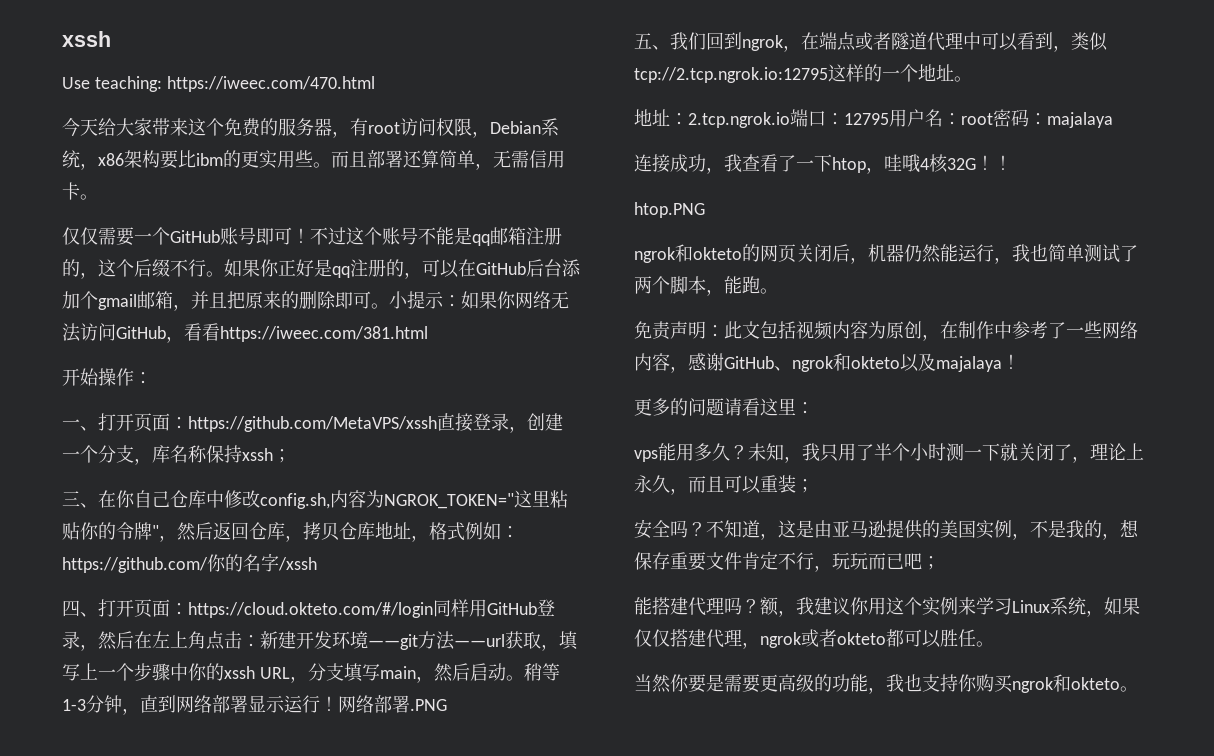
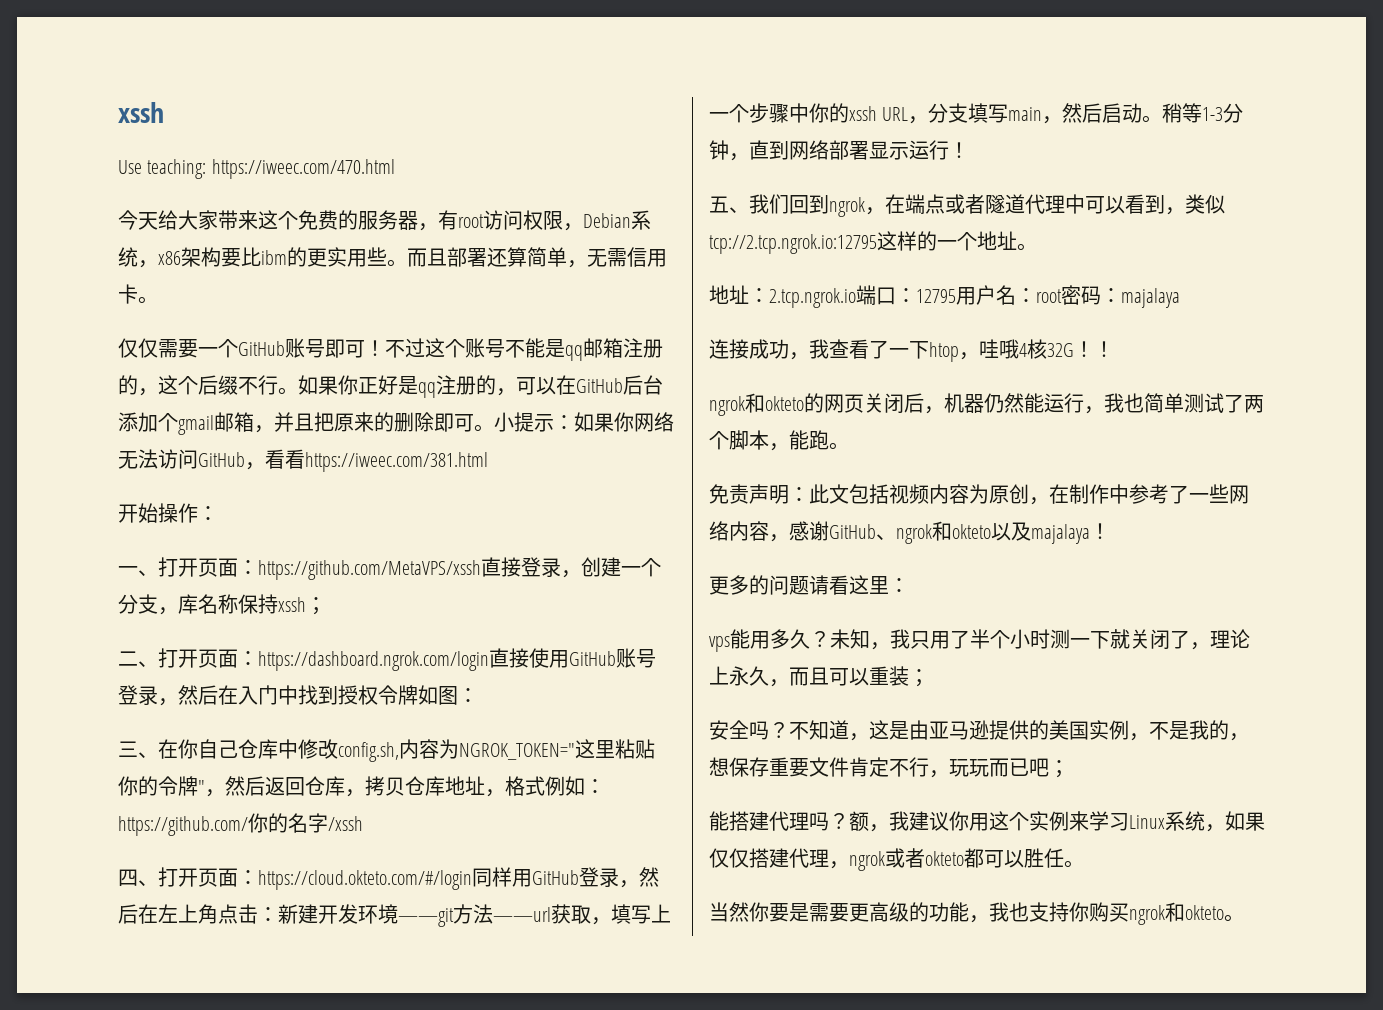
(291, 456) none -> [118,648,656,671] [118,685,478,706] // 二、打开页面：https://dashboard.ngrok.com/login直接使用GitHub账号登录，然后在入门中找到授权令牌如图：
[338,695,447,713] 网络部署.PNG -> (969, 150) none
[634,202,705,218] // htop.PNG -> (1114, 349) none

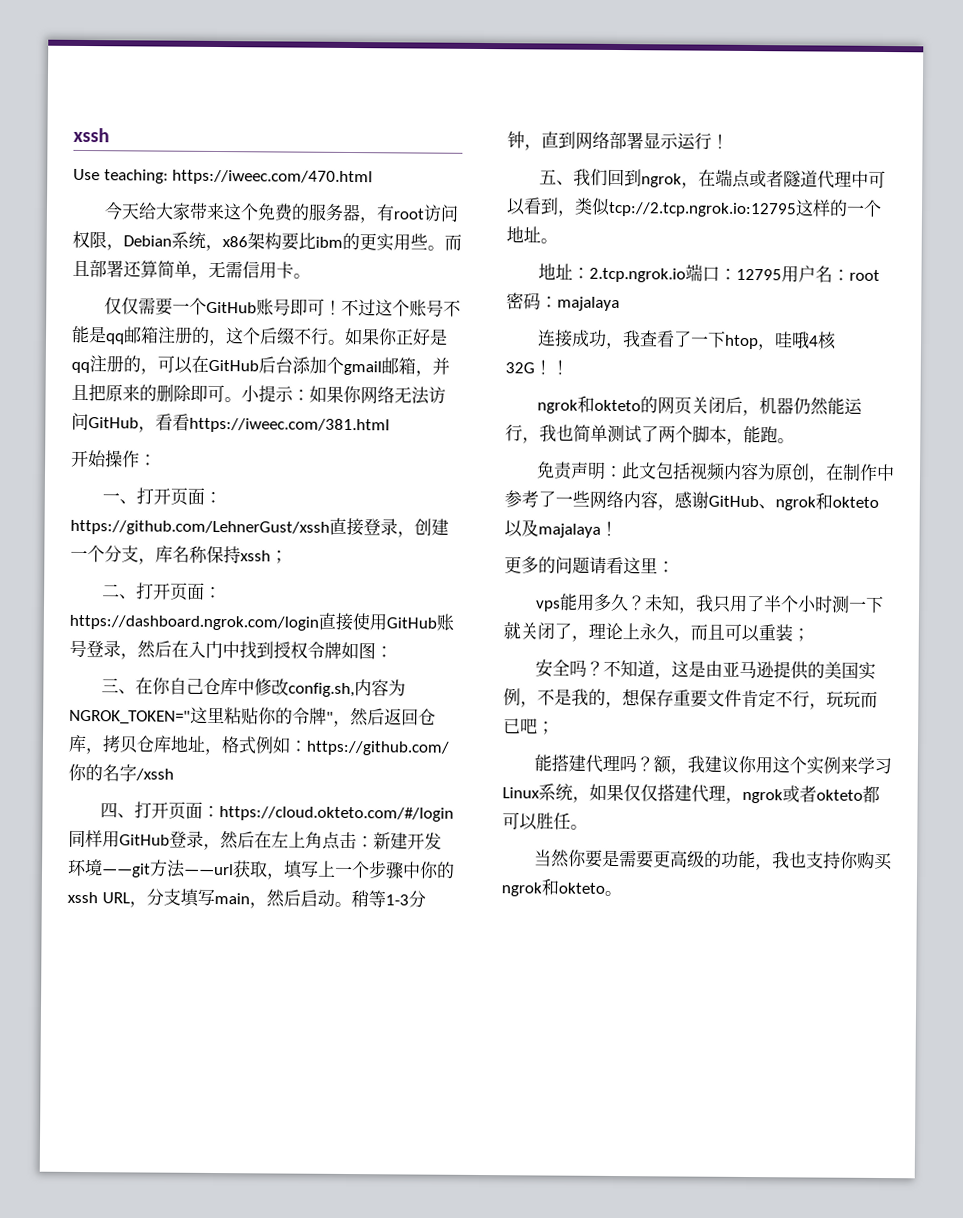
[258,560,481,580] https://github.com/MetaVPS/xssh -> [70,519,330,536] https://github.com/LehnerGust/xssh

